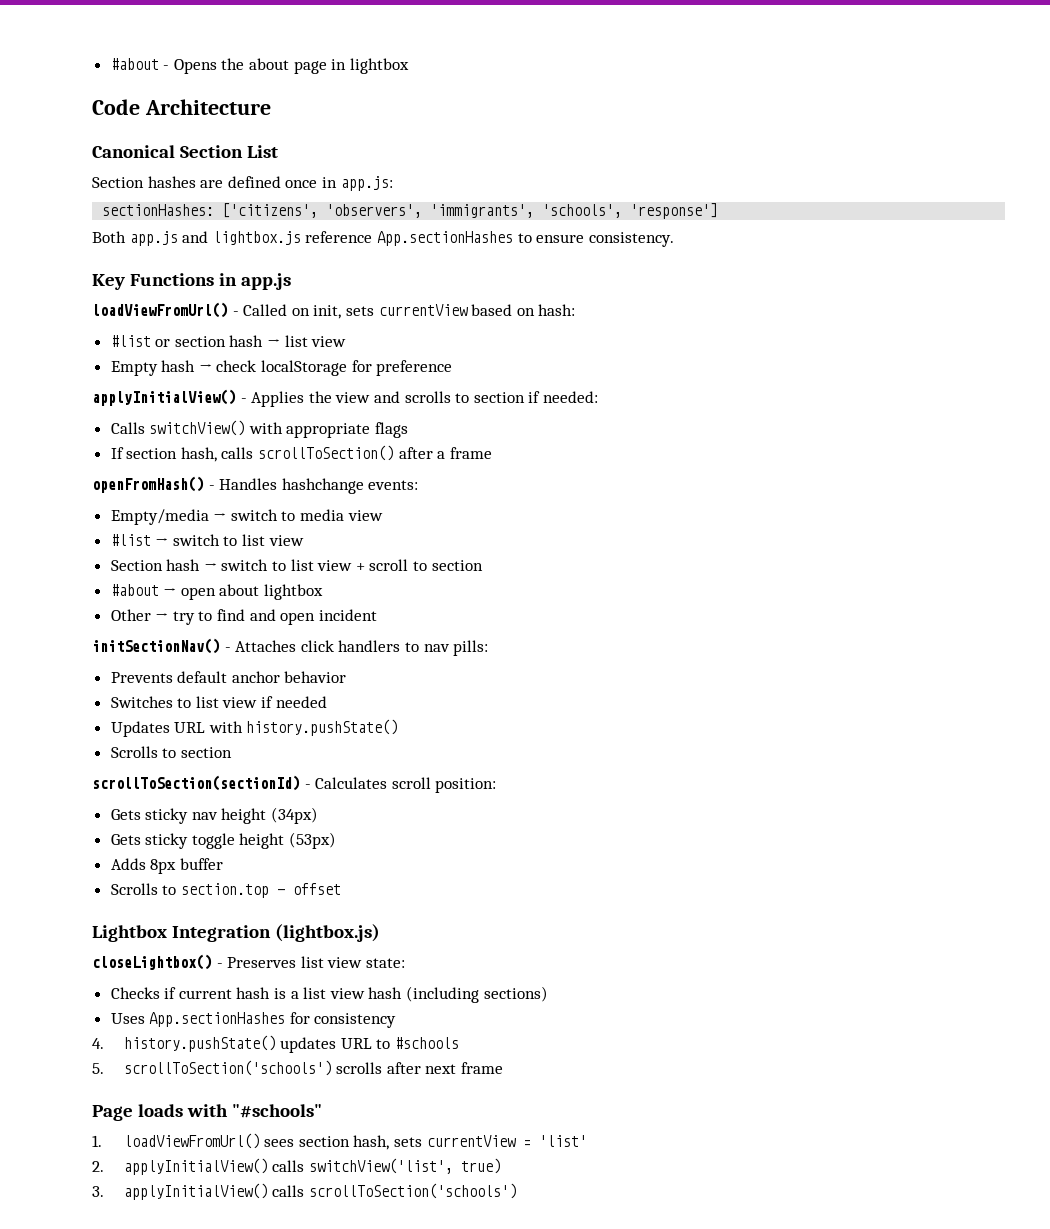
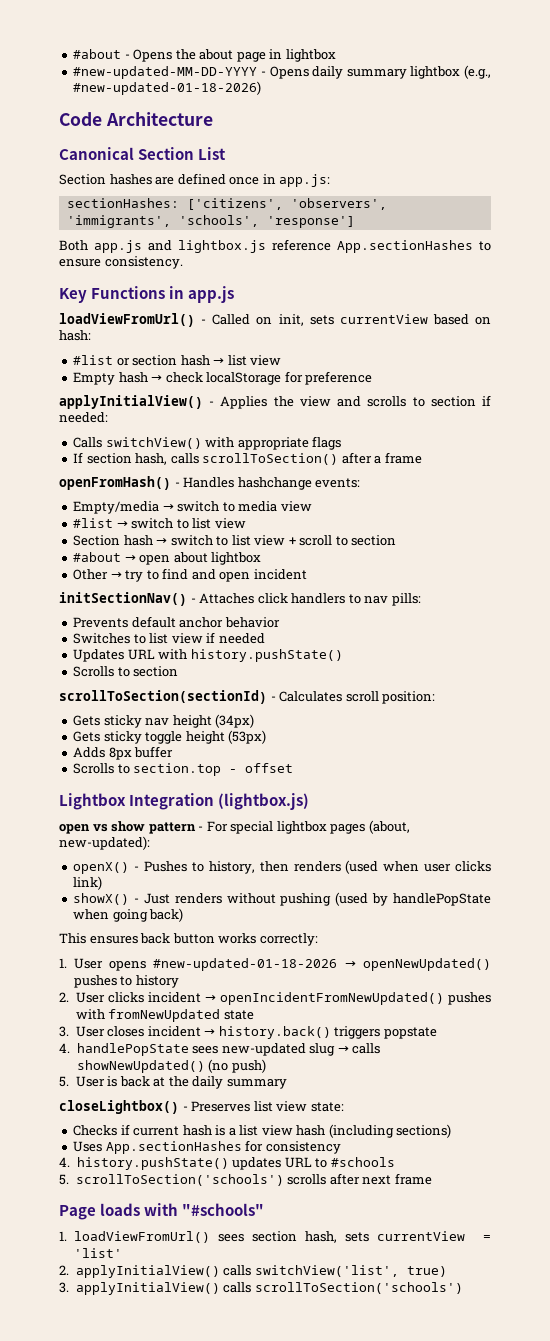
(409, 66) none -> [73,65,492,79] [73,81,262,95] // #new-updated-MM-DD-YYYY - Opens daily summary lightbox (e.g., #new-updated-01-18-2026)
(381, 933) none -> [59,820,410,834] [59,836,150,850] [73,860,492,874] [73,876,103,890] [73,892,491,906] [73,908,184,922] [59,933,318,946] [59,958,492,971] [73,975,179,988] [59,992,491,1005] [75,1009,254,1022] [59,1026,437,1039] [59,1043,381,1056] [76,1059,266,1073] [59,1076,287,1089] // open vs show pattern - For special lightbox pages (about, new-updated): // openX() - Pushes to history, then renders (used when user clicks link) // showX() - Just renders without pushing (used by handlePopState when going back) // This ensures back button works correctly: // 1. User opens #new-updated-01-18-2026 → openNewUpdated() pushes to history // 2. User clicks incident → openIncidentFromNewUpdated() pushes with fromNewUpdated state // 3. User closes incident → history.back() triggers popstate // 4. handlePopState sees new-updated slug → calls showNewUpdated() (no push) // 5. User is back at the daily summary

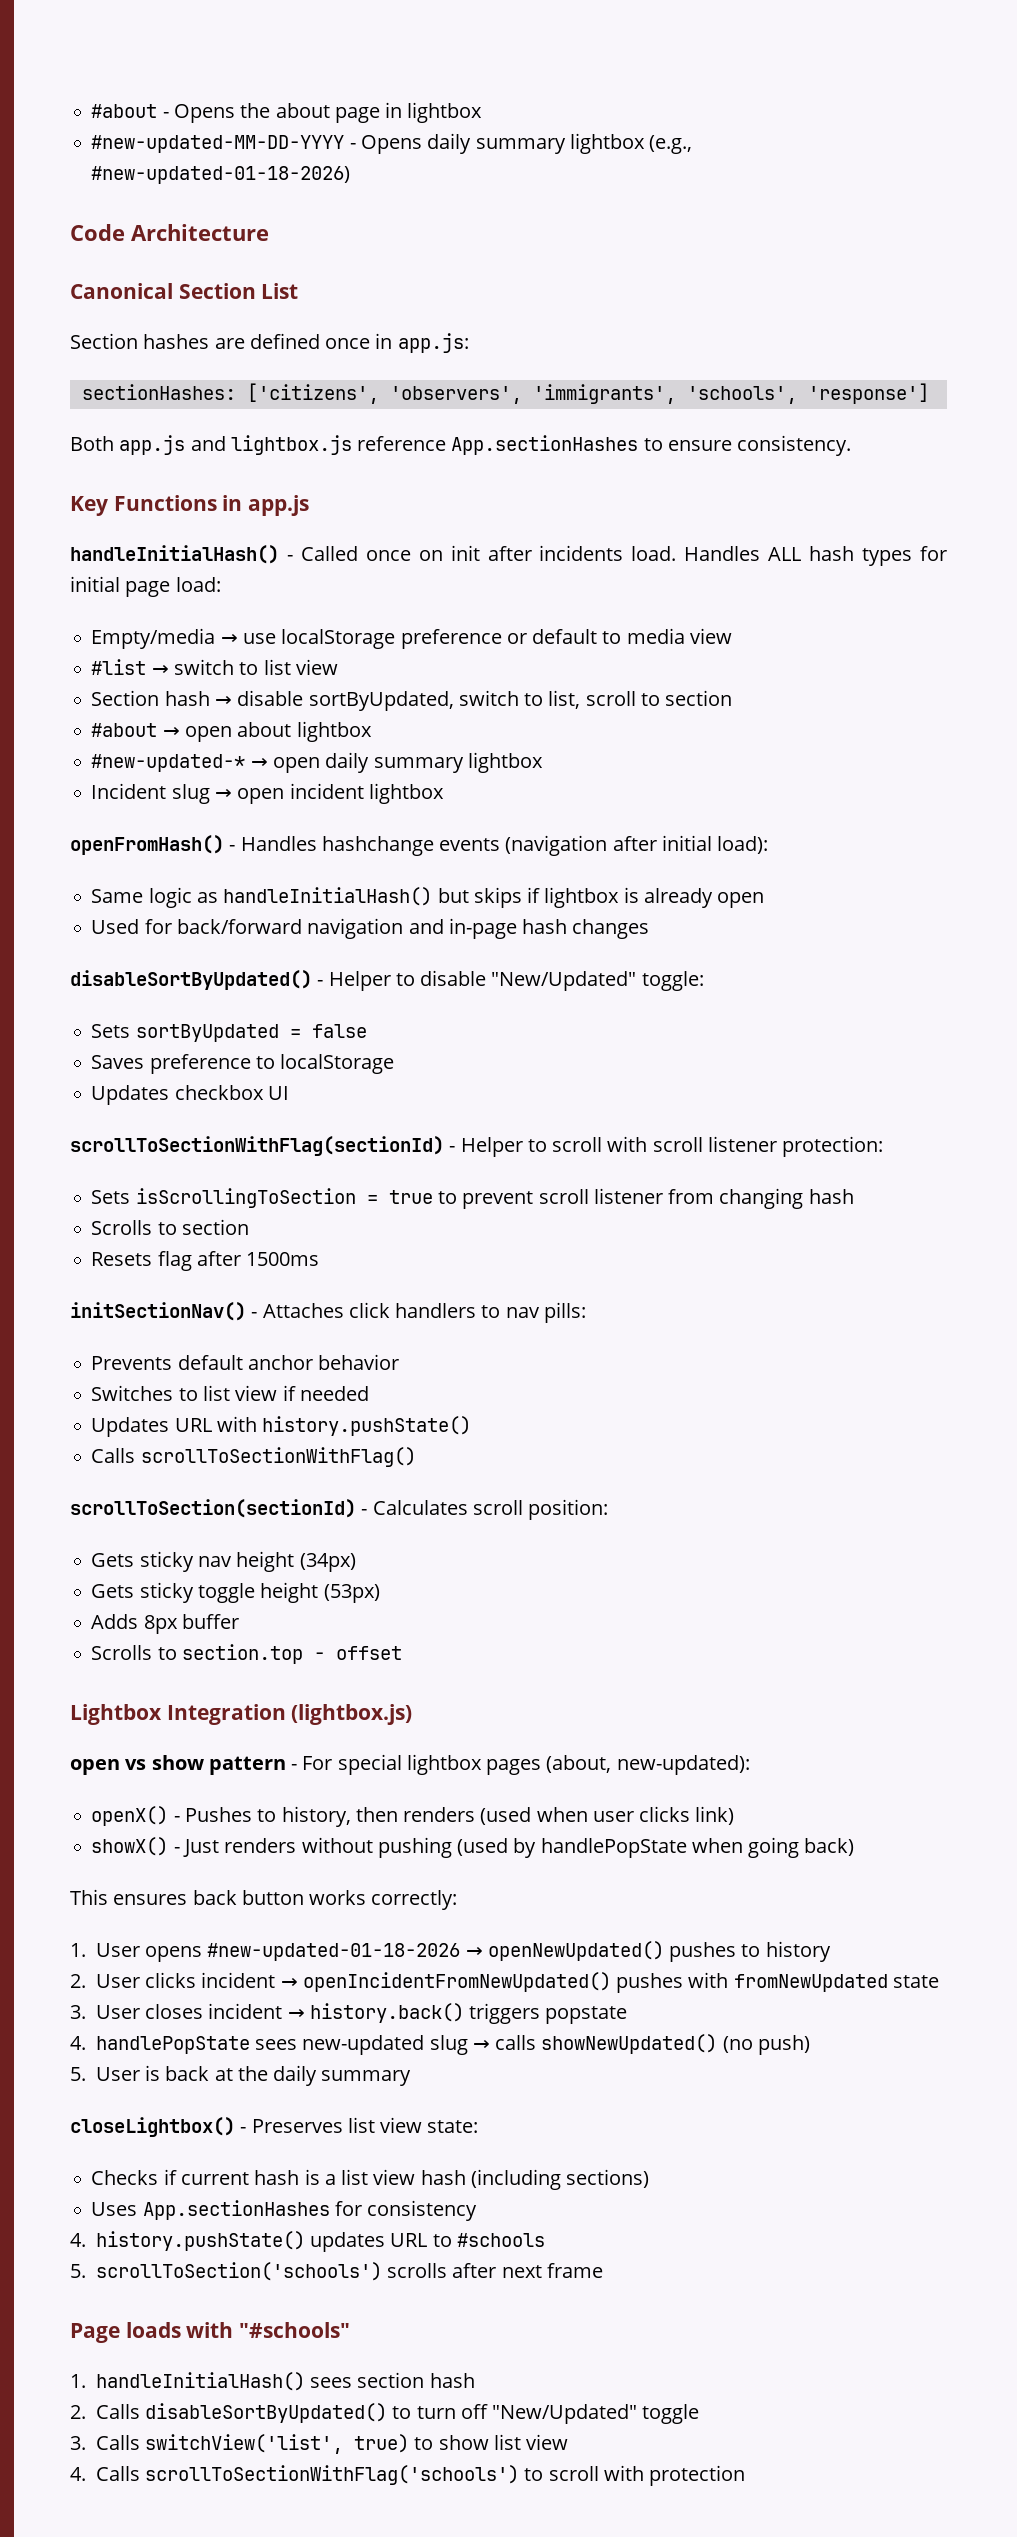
[59,313,195,327] loadViewFromUrl() -> [70,545,279,564] handleInitialHash()
[256,314,491,326] [59,330,91,341] [73,355,282,366] [73,371,373,385] [59,395,492,409] [59,412,108,423] [73,436,342,450] [73,452,422,465] [59,476,361,490] [73,501,220,514] on init, sets currentView based on hash: // #list or section hash → list view // Empty hash → check localStorage for preference // applyInitialView() - Applies the view and scrolls to section if needed: // Calls switchView() with appropriate flags // If section hash, calls scrollToSection() after a frame // openFromHash() - Handles hashchange events: // Empty/media → switch -> [365,545,947,566] [70,576,221,597] [91,628,598,649] once on init after incidents load. Handles ALL hash types for initial page load: // Empty/media → use localStorage preference or default
[170,535,296,546] switch to list view + -> [237,690,581,711] disable sortByUpdated, switch to list,
[73,568,307,582] Other → try to find and open incident -> [91,752,543,773] [91,783,444,804] [70,835,769,856] [91,887,765,908] [91,918,650,939] [70,970,704,991] [91,1024,367,1042] [91,1054,395,1074] [91,1085,289,1105] [70,1136,884,1157] [91,1188,854,1209] [91,1219,249,1235] [91,1251,320,1271] #new-updated-* → open daily summary lightbox // Incident slug → open incident lightbox // openFromHash() - Handles hashchange events (navigation after initial load): // Same logic as handleInitialHash() but skips if lightbox is already open // Used for back/forward navigation and in-page hash changes // disableSortByUpdated() - Helper to disable "New/Updated" toggle: // Sets sortByUpdated = false // Saves preference to localStorage // Updates checkbox UI // scrollToSectionWithFlag(sectionId) - Helper to scroll with scroll listener protection: // Sets isScrollingToSection = true to prevent scroll listener from changing hash // Scrolls to section // Resets flag after 1500ms
[73,666,179,677] Scrolls to section -> [91,1447,416,1467] Calls scrollToSectionWithFlag()
[73,1231,210,1243] loadViewFromUrl() -> [95,2372,305,2391] handleInitialHash()
[304,1231,492,1243] [73,1248,122,1258] [59,1265,447,1278] [59,1282,463,1295] hash, sets currentView = 'list' // 2. applyInitialView() calls switchView('list', true) // 3. applyInitialView() calls scrollToSection('schools') -> [429,2373,475,2388] [70,2403,700,2424] [70,2434,569,2454] [70,2465,746,2486] hash // 2. Calls disableSortByUpdated() to turn off "New/Updated" toggle // 3. Calls switchView('list', true) to show list view // 4. Calls scrollToSectionWithFlag('schools') to scroll with protection

